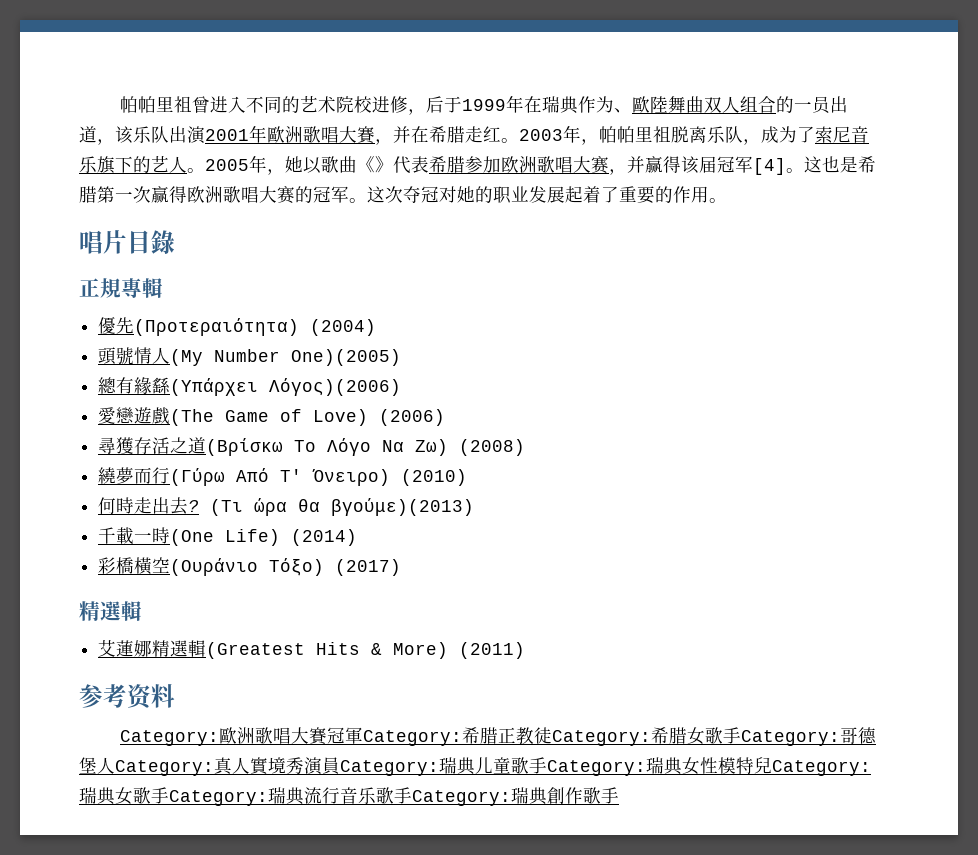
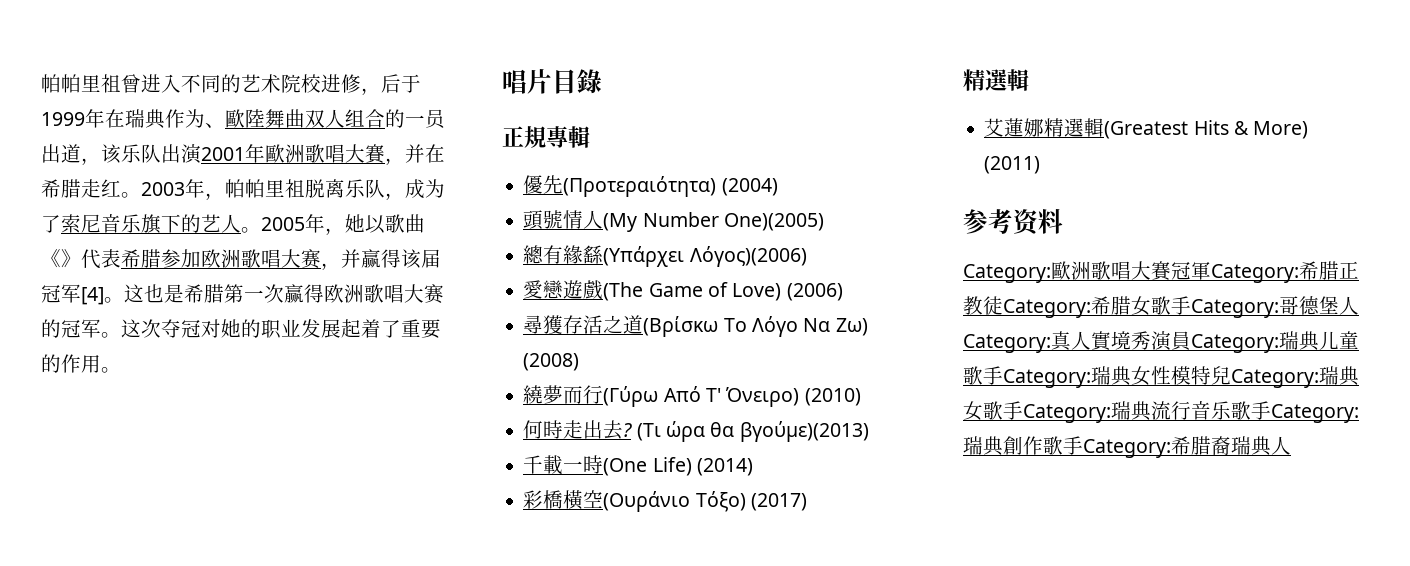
(619, 795) none -> [1083,436,1291,458] Category:希腊裔瑞典人

